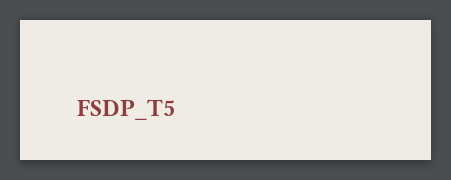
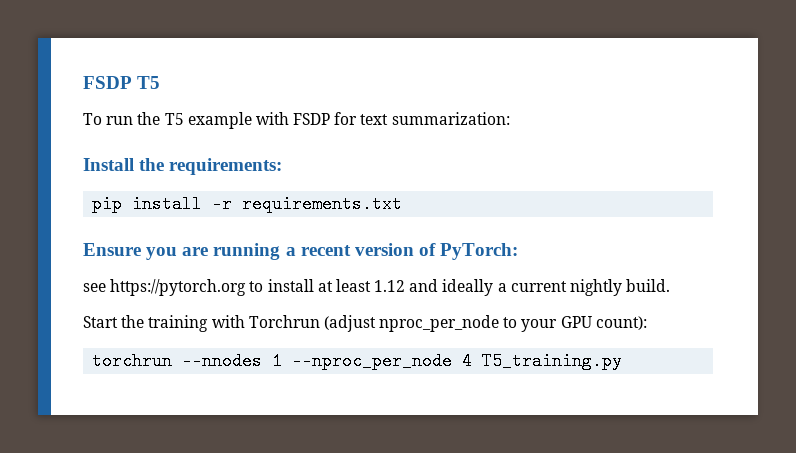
[77,99,175,120] FSDP_T5 -> [83,76,161,89] [83,112,510,129] [83,158,283,175] [92,195,403,213] [83,243,519,260] [83,279,671,296] [83,315,647,332] [92,352,623,370] FSDP T5 // To run the T5 example with FSDP for text summarization: // Install the requirements: // pip install -r requirements.txt // Ensure you are running a recent version of PyTorch: // see https://pytorch.org to install at least 1.12 and ideally a current nightly build. // Start the training with Torchrun (adjust nproc_per_node to your GPU count): // torchrun --nnodes 1 --nproc_per_node 4 T5_training.py

